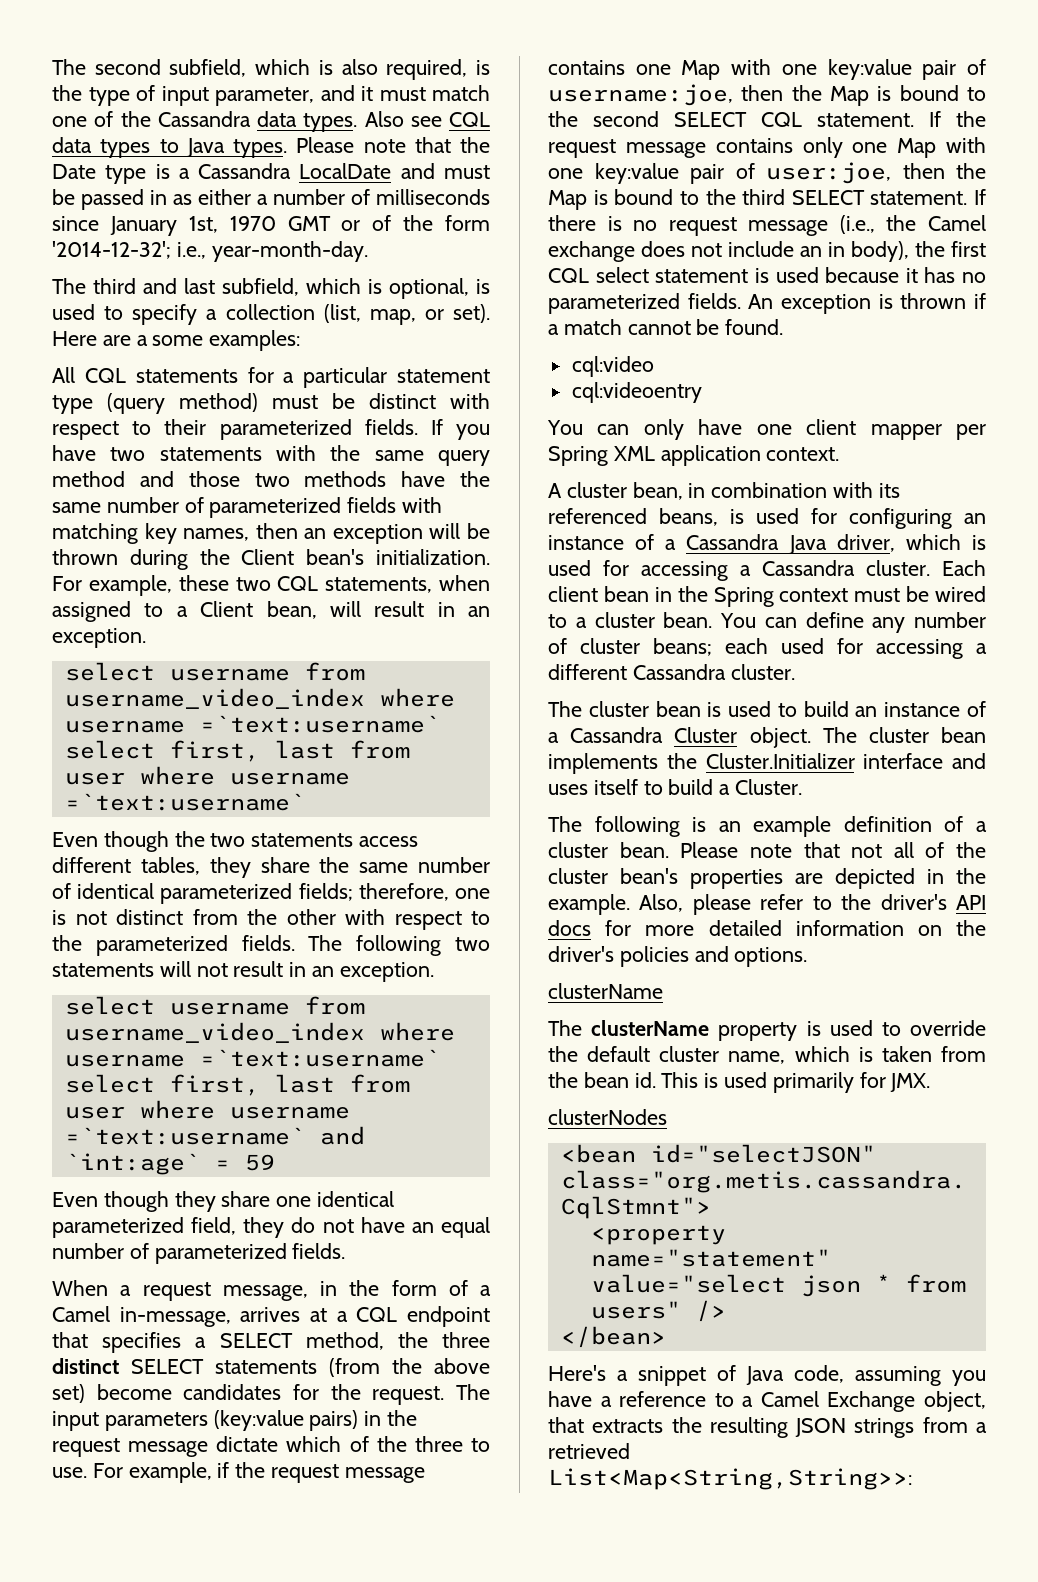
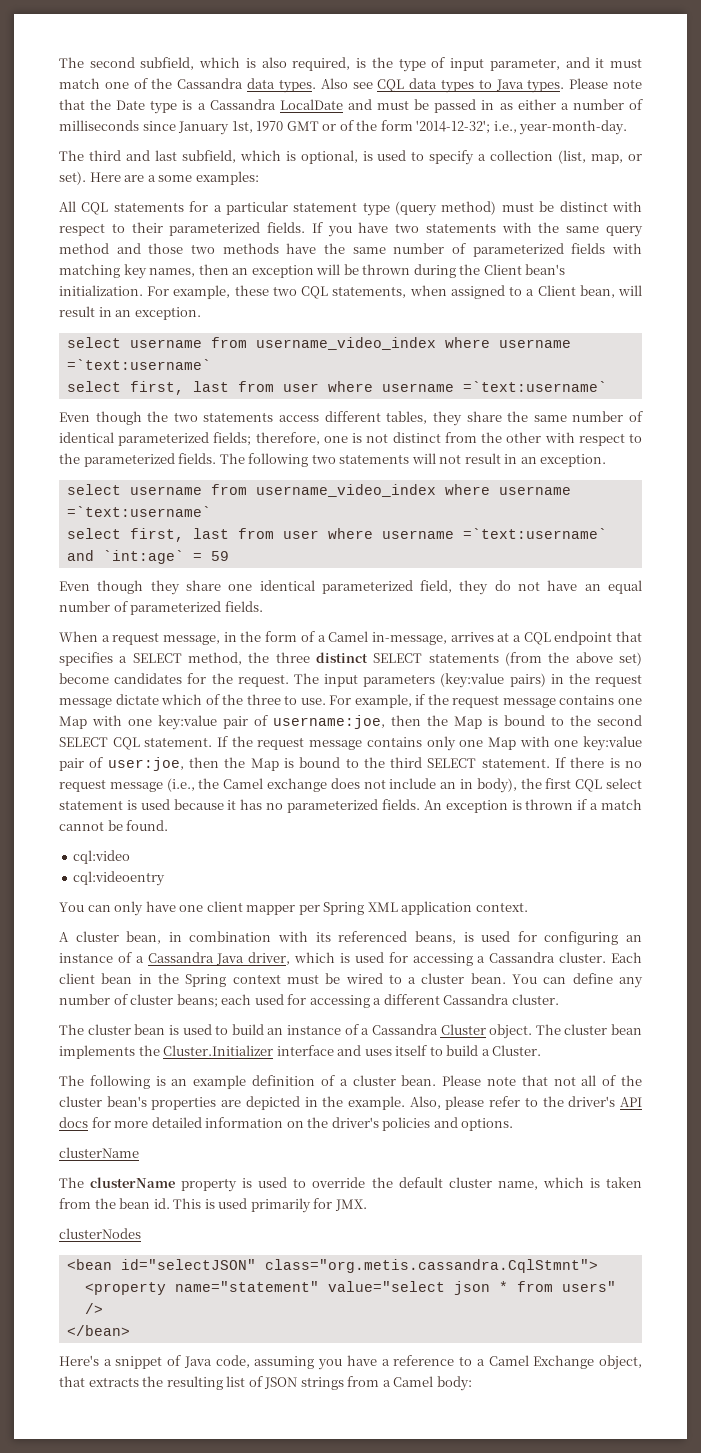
(788, 1427) none -> [226,1376,263,1387] list of
[548,1443,630,1459] [548,1468,912,1490] retrieved List<Map<String,String>>: -> [393,1376,472,1391] Camel body:

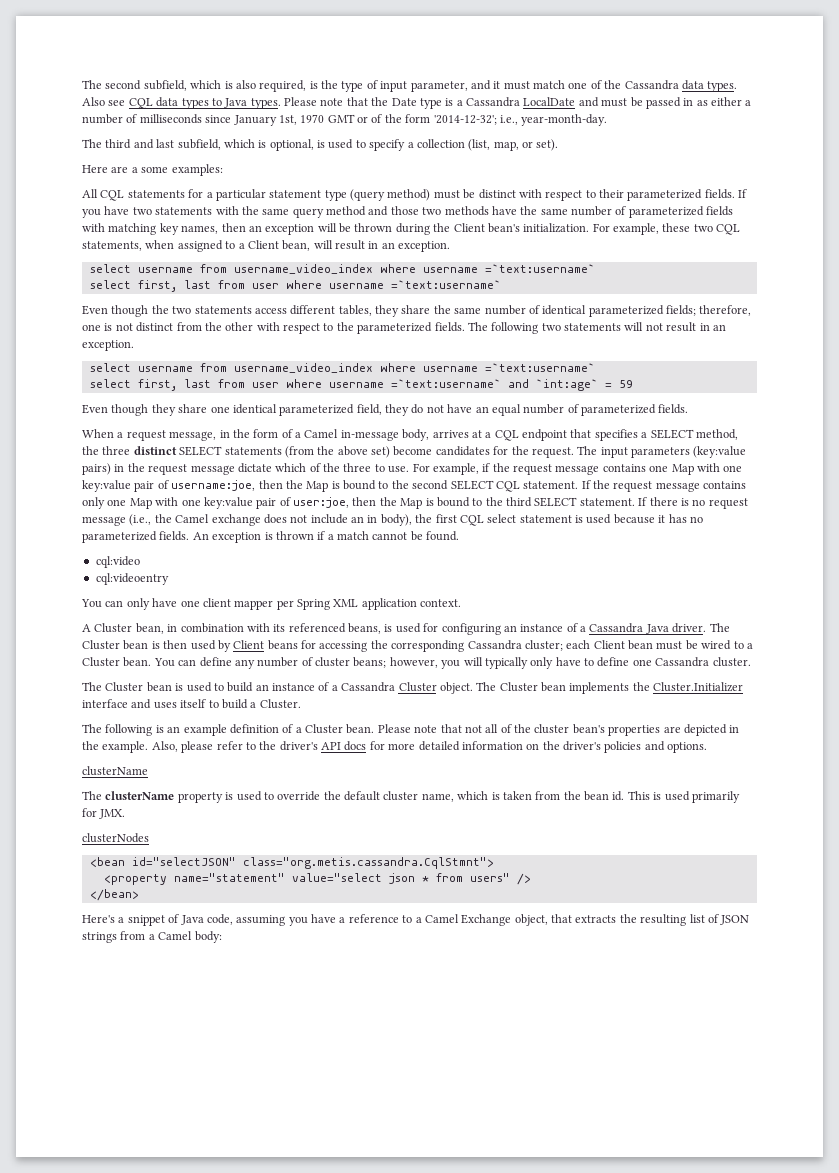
(86, 178) none -> (559, 145) //
[371,632,447,645] in-message, -> [340,429,430,441] in-message body,
[75,931,119,942] cluster -> [94,623,133,633] Cluster
[248,952,642,966] [59,973,281,987] driver, which is used for accessing a Cassandra cluster. Each client bean in the Spring context -> [672,623,730,633] [82,640,653,652] driver. The Cluster bean is then used by Client beans for accessing the corresponding Cassandra cluster; each Client bean
[421,973,465,984] cluster -> [82,657,120,667] Cluster
[221,994,440,1008] each used for accessing a different -> [389,657,652,669] however, you will typically only have to define one
[87,1024,131,1035] cluster -> [105,682,144,692] Cluster
[564,1024,608,1035] cluster -> [499,682,538,692] Cluster
[352,1075,396,1086] cluster -> [305,724,343,734] Cluster

